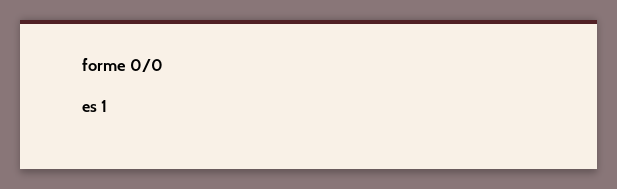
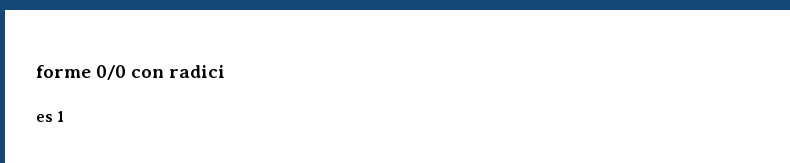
(164, 65) none -> [131,65,226,78] con radici

